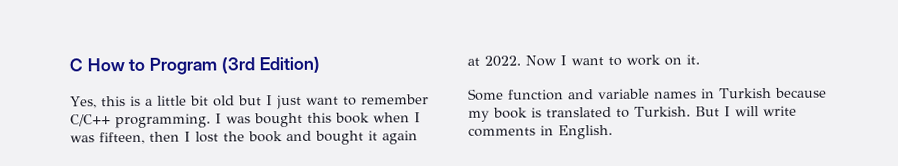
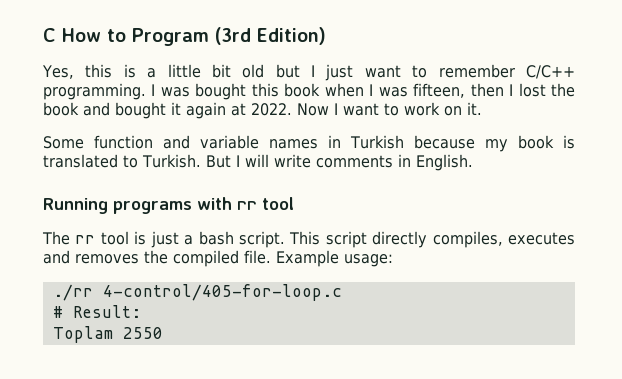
(613, 132) none -> [43,197,294,214] [42,231,575,248] [43,250,393,267] [52,284,342,301] [52,305,141,318] [52,326,163,343] // Running programs with rr tool // The rr tool is just a bash script. This script directly compiles, executes and removes the compiled file. Example usage: // ./rr 4-control/405-for-loop.c // # Result: // Toplam 2550

